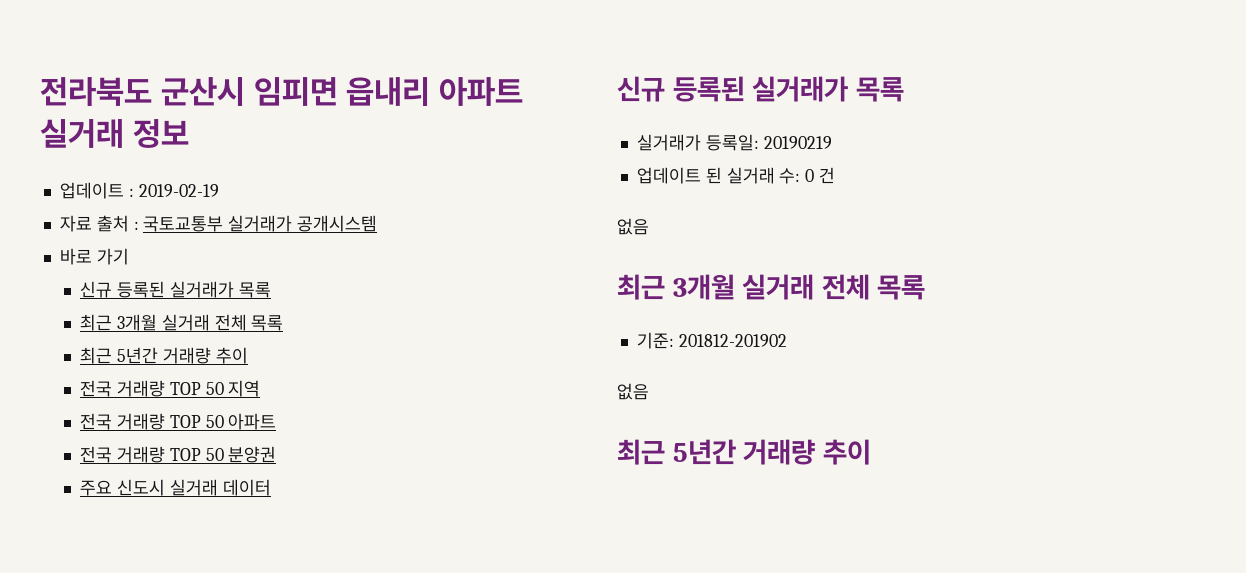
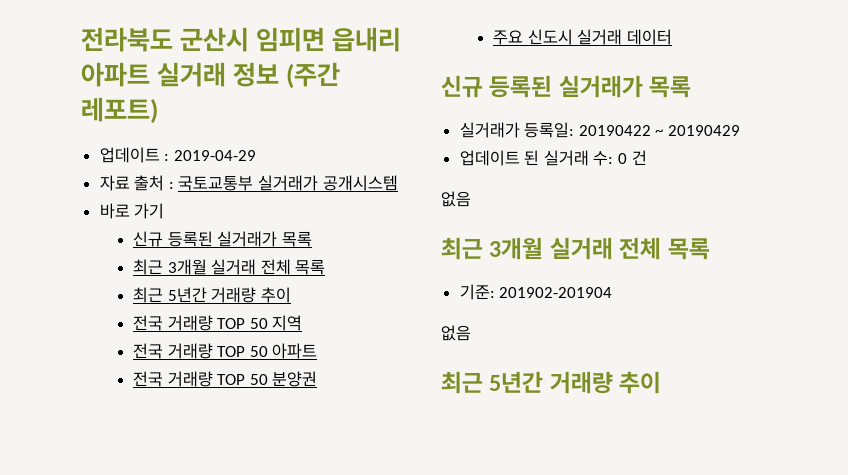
(189, 133) none -> [286,62,341,89] [81,97,158,124] (주간 레포트)
[138,184,219,197] 2019-02-19 -> [173,150,256,161] 2019-04-29
[763,136,832,149] 20190219 -> [578,125,741,136] 20190422 ~ 20190429
[678,334,787,347] 201812-201902 -> [499,287,613,298] 201902-201904

